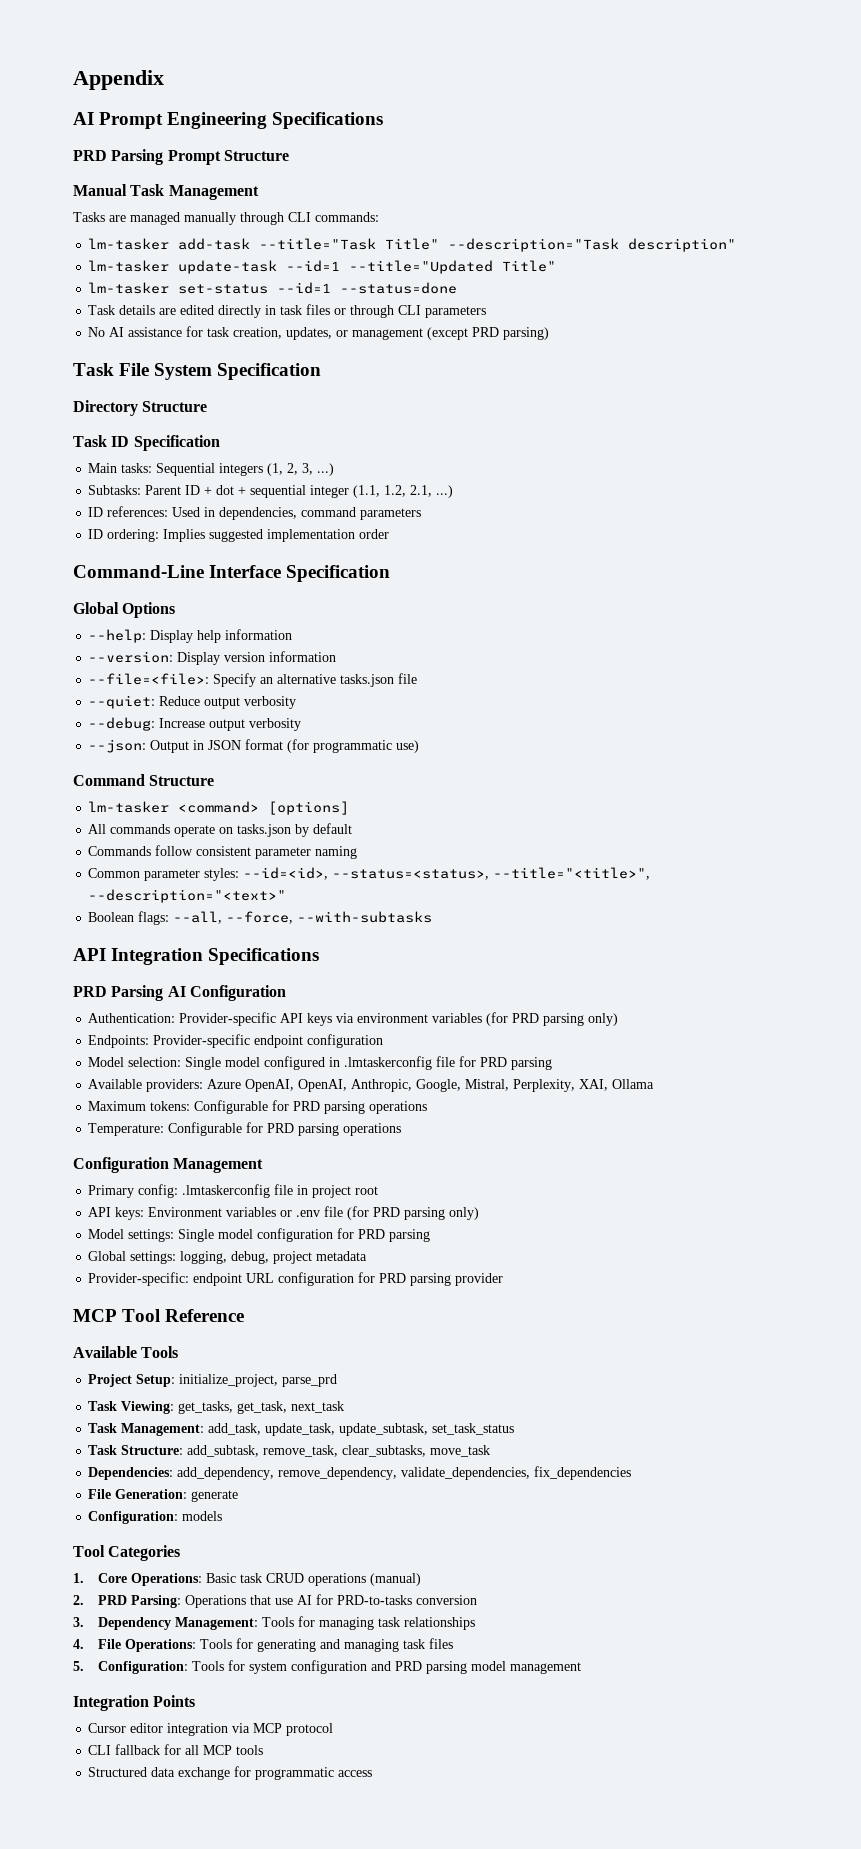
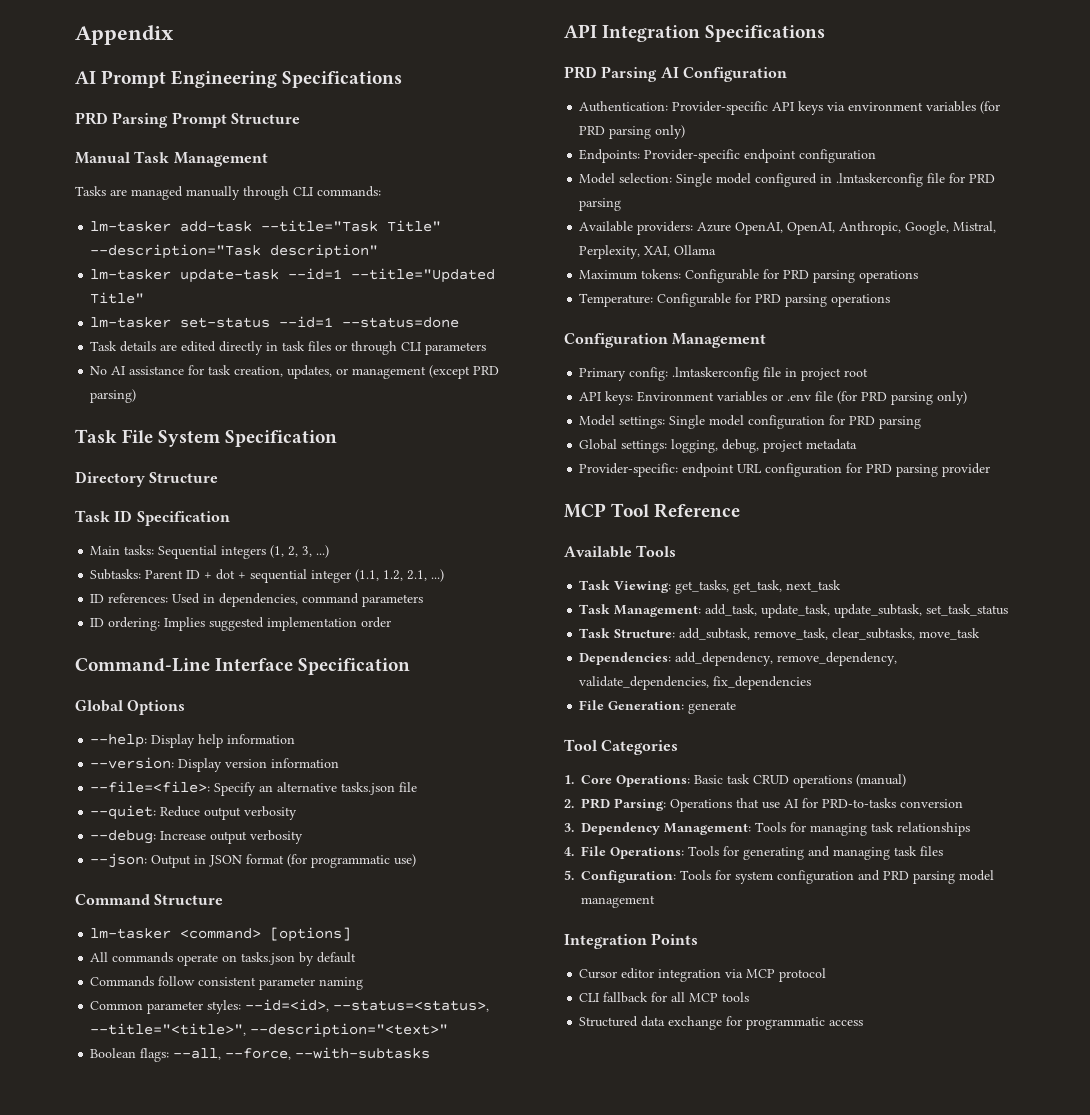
[88,1374,338,1387] // Project Setup: initialize_project, parse_prd -> (677, 551) none
[88,1511,223,1524] // Configuration: models -> (737, 707) none

